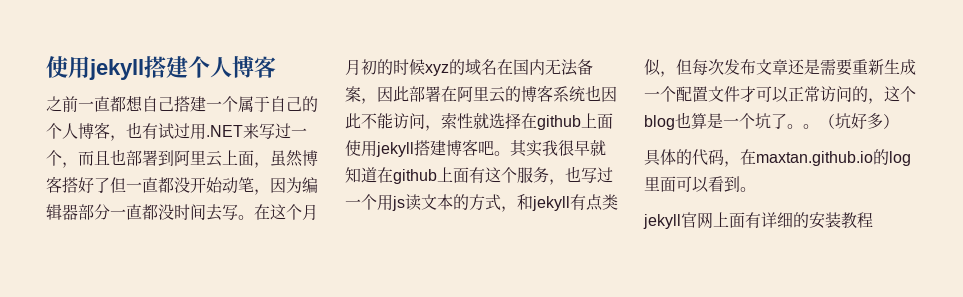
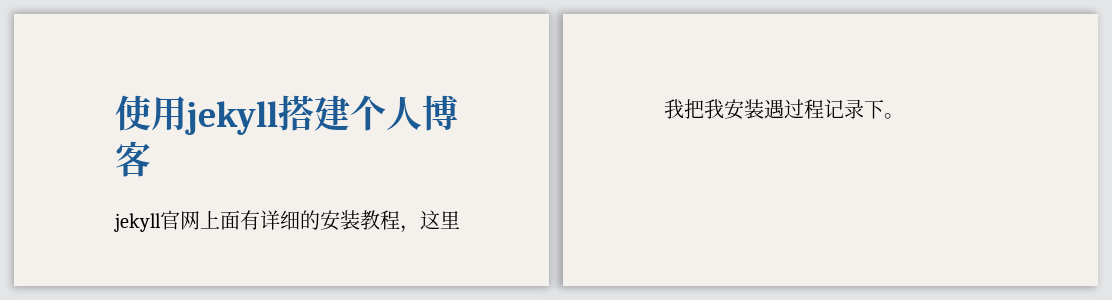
[46,95,318,112] [46,122,307,141] [46,149,318,168] [46,176,318,195] [46,204,318,221] [345,59,593,76] [345,85,617,104] [345,112,613,131] [345,139,606,157] [345,166,613,185] [345,194,618,212] [644,59,916,77] [644,86,916,104] [644,112,899,130] [644,149,911,167] [644,176,756,193] // 之前一直都想自己搭建一个属于自己的个人博客，也有试过用.NET来写过一个，而且也部署到阿里云上面，虽然博客搭好了但一直都没开始动笔，因为编辑器部分一直都没时间去写。在这个月月初的时候xyz的域名在国内无法备案，因此部署在阿里云的博客系统也因此不能访问，索性就选择在github上面使用jekyll搭建博客吧。其实我很早就知道在github上面有这个服务，也写过一个用js读文本的方式，和jekyll有点类似，但每次发布文章还是需要重新生成一个配置文件才可以正常访问的，这个blog也算是一个坑了。。（坑好多） // 具体的代码，在maxtan.github.io的log里面可以看到。 -> (151, 159) none
(873, 220) none -> [400,210,460,233] [664,99,904,120] ，这里我把我安装遇过程记录下。

